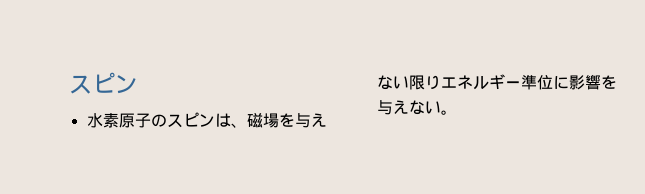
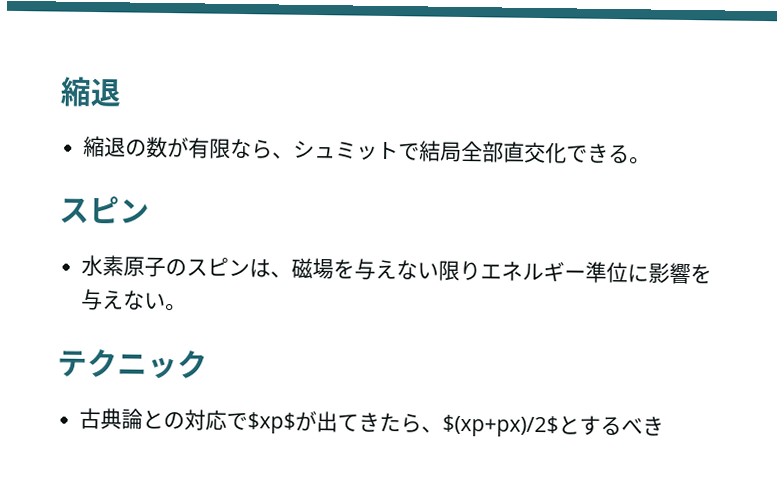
(69, 84) none -> [60,76,122,108] [83,135,652,165] 縮退 // 縮退の数が有限なら、シュミットで結局全部直交化できる。 //
(457, 112) none -> [57,348,208,380] [79,407,665,438] // テクニック // 古典論との対応で$xp$が出てきたら、$(xp+px)/2$とするべき

